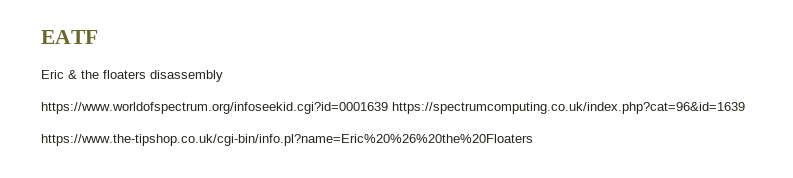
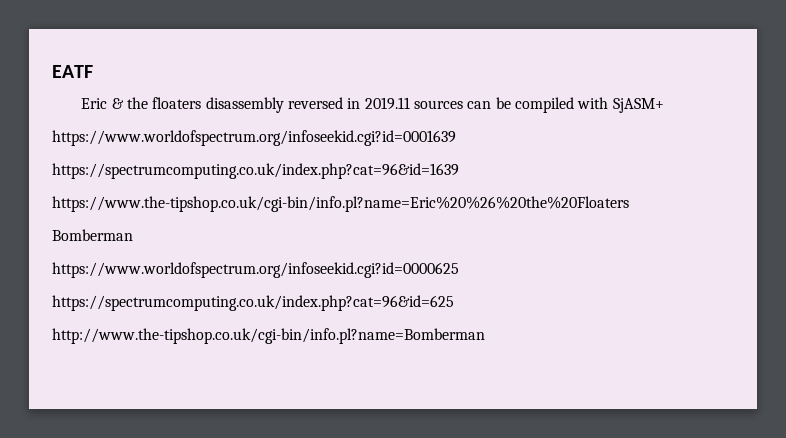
(223, 76) none -> [287,97,664,113] reversed in 2019.11 sources can be compiled with SjASM+
(388, 108) none -> (456, 138) //
(533, 140) none -> [52,229,133,241] [52,262,459,278] [52,295,454,311] [52,328,485,344] // Bomberman // https://www.worldofspectrum.org/infoseekid.cgi?id=0000625 // https://spectrumcomputing.co.uk/index.php?cat=96&id=625 // http://www.the-tipshop.co.uk/cgi-bin/info.pl?name=Bomberman

